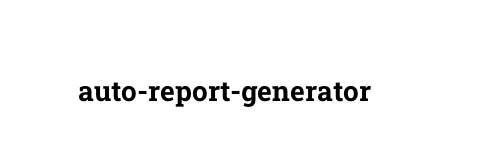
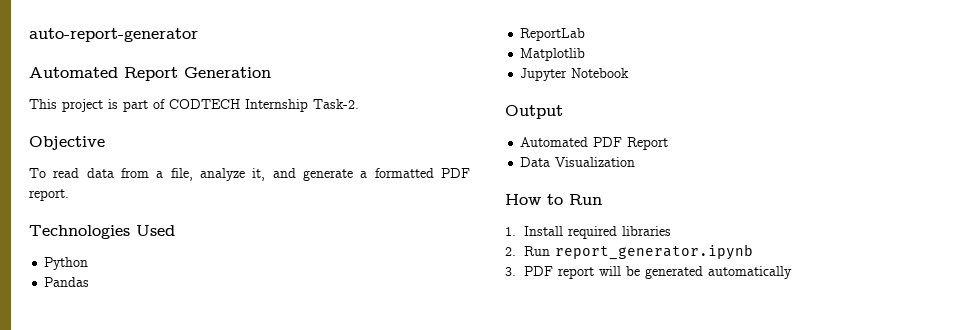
(371, 94) none -> [29,67,271,81] [29,99,359,112] [29,136,105,150] [29,168,470,181] [29,189,69,201] [29,225,175,239] [44,257,89,270] [44,277,90,287] [520,28,586,41] [520,48,586,61] [520,68,630,81] [505,105,563,119] [520,137,669,150] [520,157,636,167] [505,194,602,205] [505,226,672,239] [505,244,754,260] [505,266,793,279] // Automated Report Generation // This project is part of CODTECH Internship Task-2. // Objective // To read data from a file, analyze it, and generate a formatted PDF report. // Technologies Used // Python // Pandas // ReportLab // Matplotlib // Jupyter Notebook // Output // Automated PDF Report // Data Visualization // How to Run // 1. Install required libraries // 2. Run report_generator.ipynb // 3. PDF report will be generated automatically

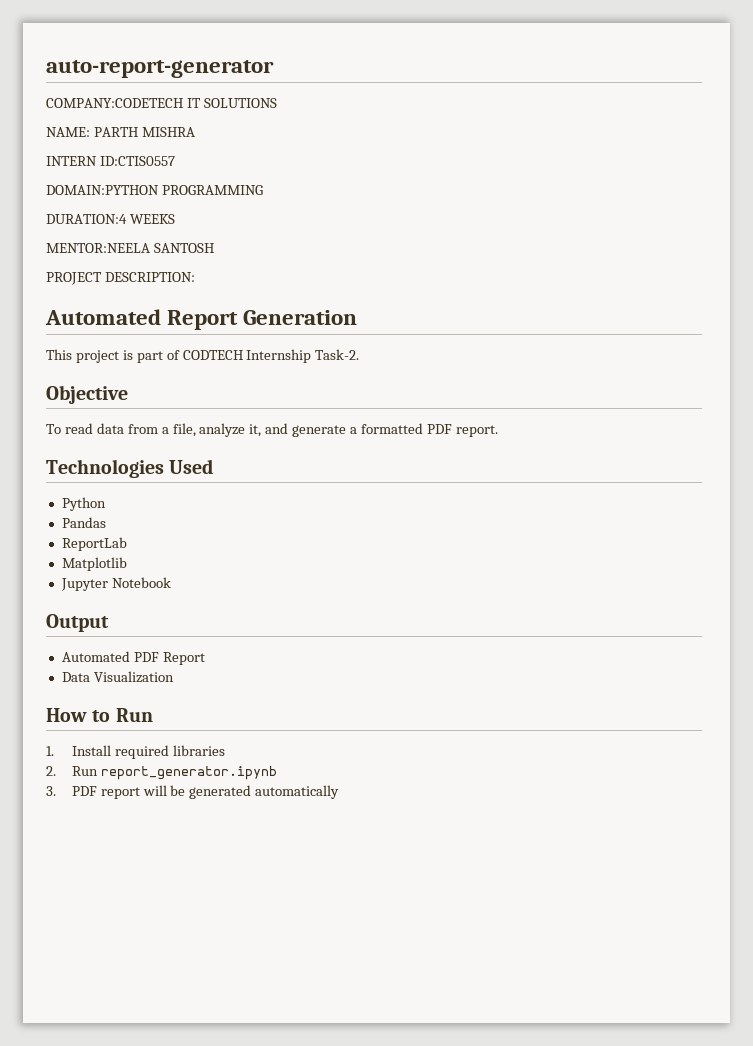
(198, 35) none -> [46,98,277,108] [46,127,195,137] [46,156,175,166] [46,185,263,195] [46,214,175,224] [46,243,214,253] [46,272,195,285] // COMPANY:CODETECH IT SOLUTIONS // NAME: PARTH MISHRA // INTERN ID:CTIS0557 // DOMAIN:PYTHON PROGRAMMING // DURATION:4 WEEKS // MENTOR:NEELA SANTOSH // PROJECT DESCRIPTION:

